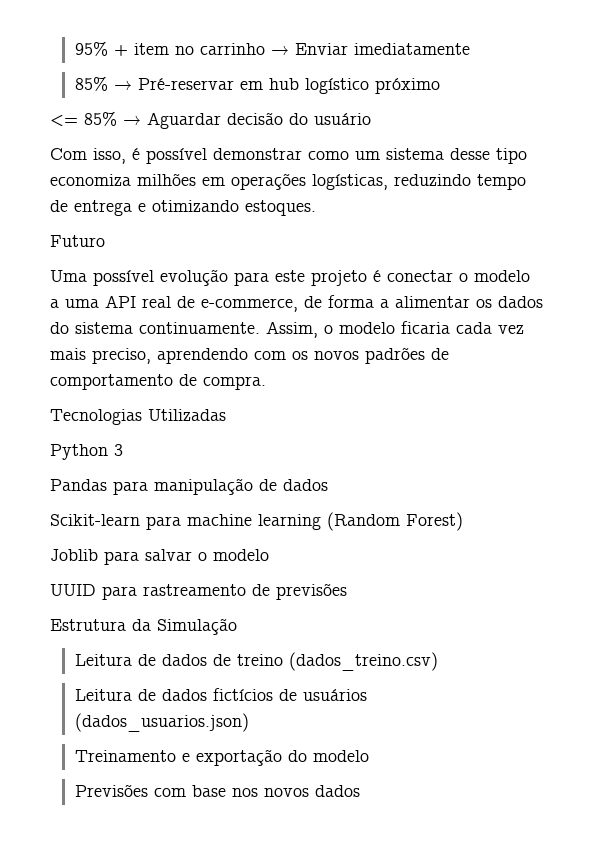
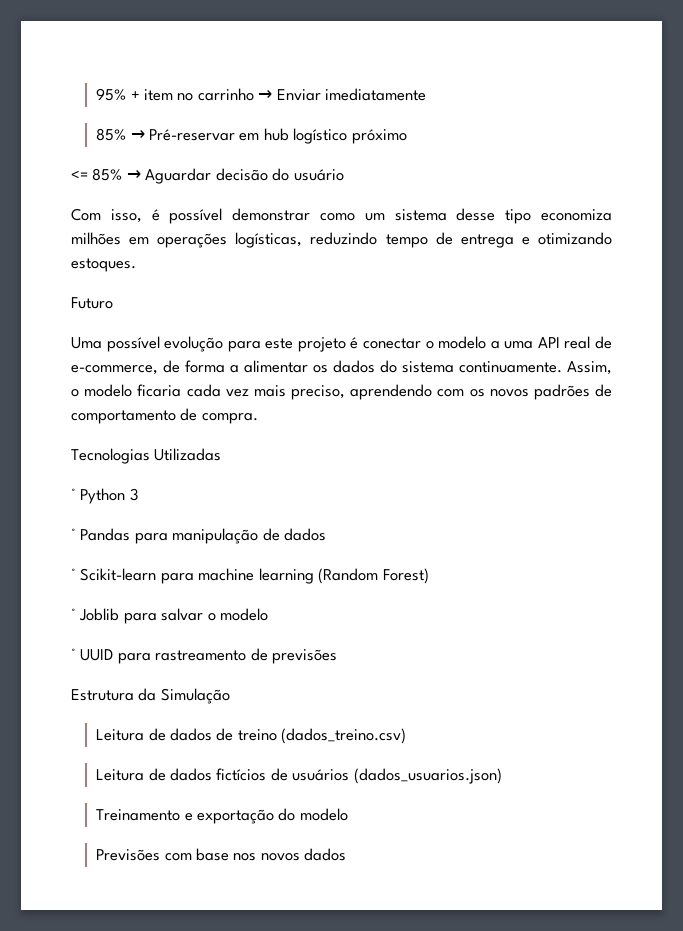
(226, 415) none -> [71,488,76,500] °
(123, 450) none -> [71,528,76,540] °
(328, 485) none -> [71,568,76,580] °
(463, 521) none -> [71,608,76,620] °
(269, 555) none -> [71,648,76,660] °

